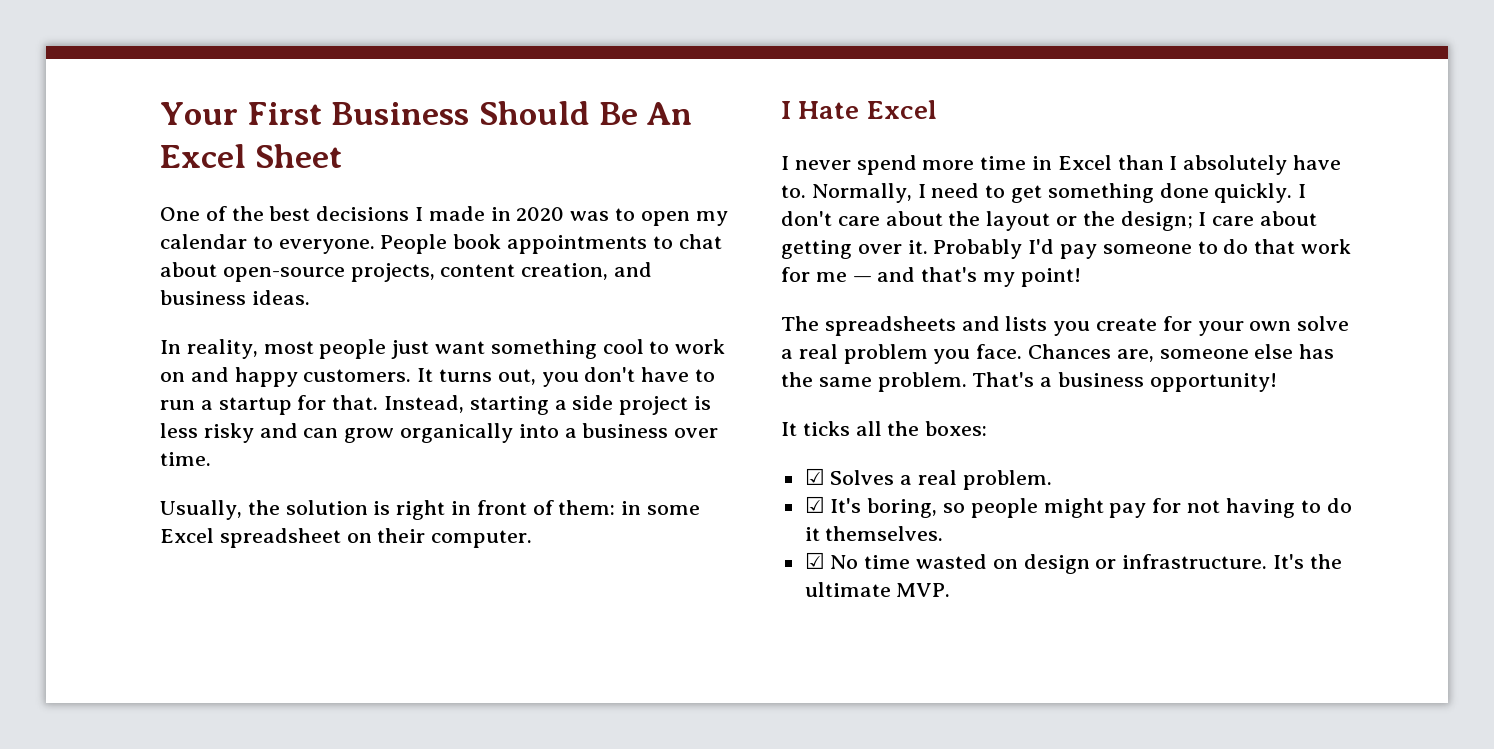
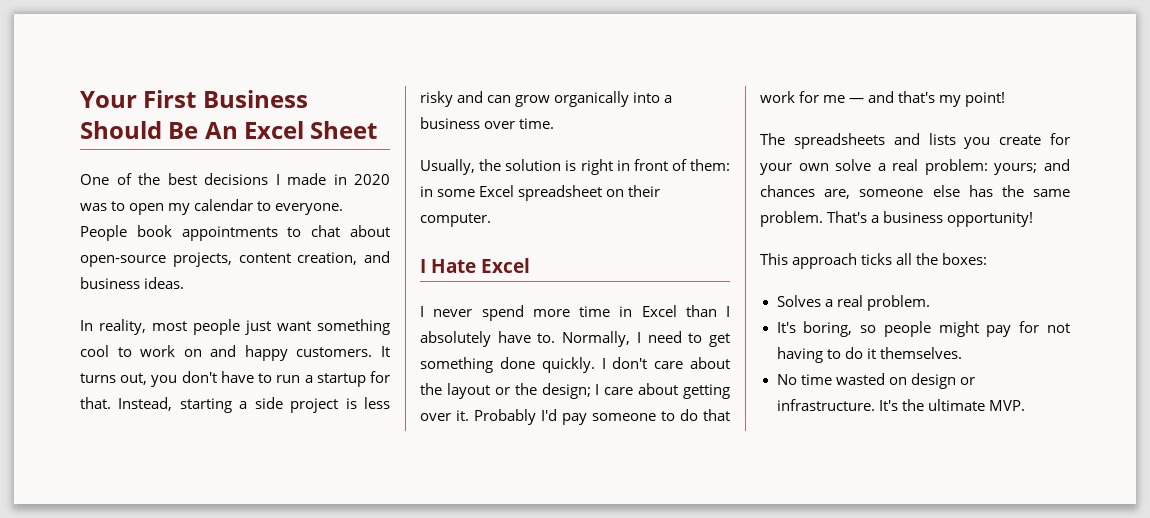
[843,344,1112,364] problem you face. Chances -> [924,159,1070,175] [760,185,815,197] problem: yours; and chances
[781,422,797,436] It -> [760,253,858,269] This approach
[804,468,825,485] ☑ -> (988, 259) none
[804,496,825,513] ☑ -> (930, 303) none
[804,552,825,569] ☑ -> (962, 353) none

